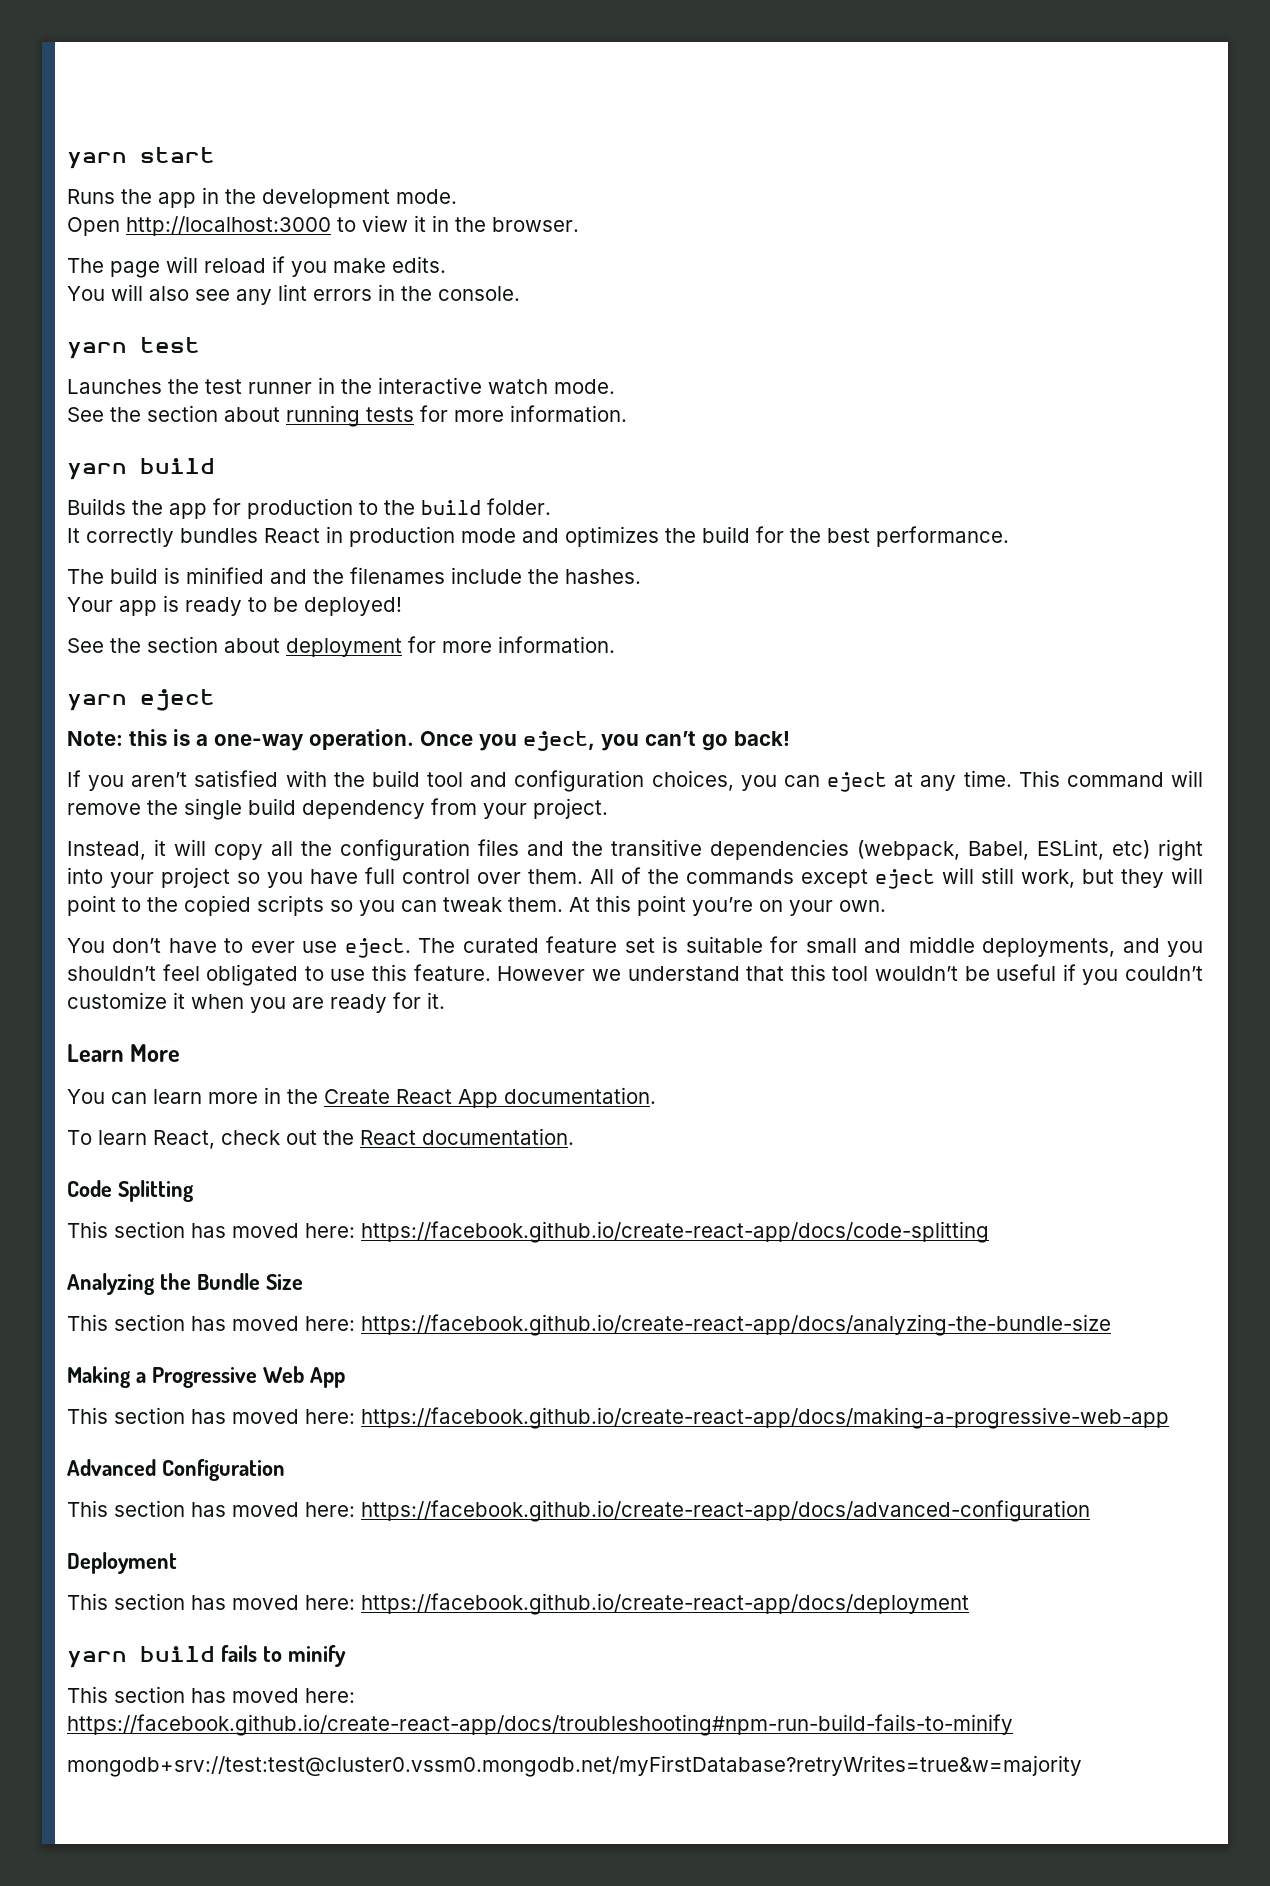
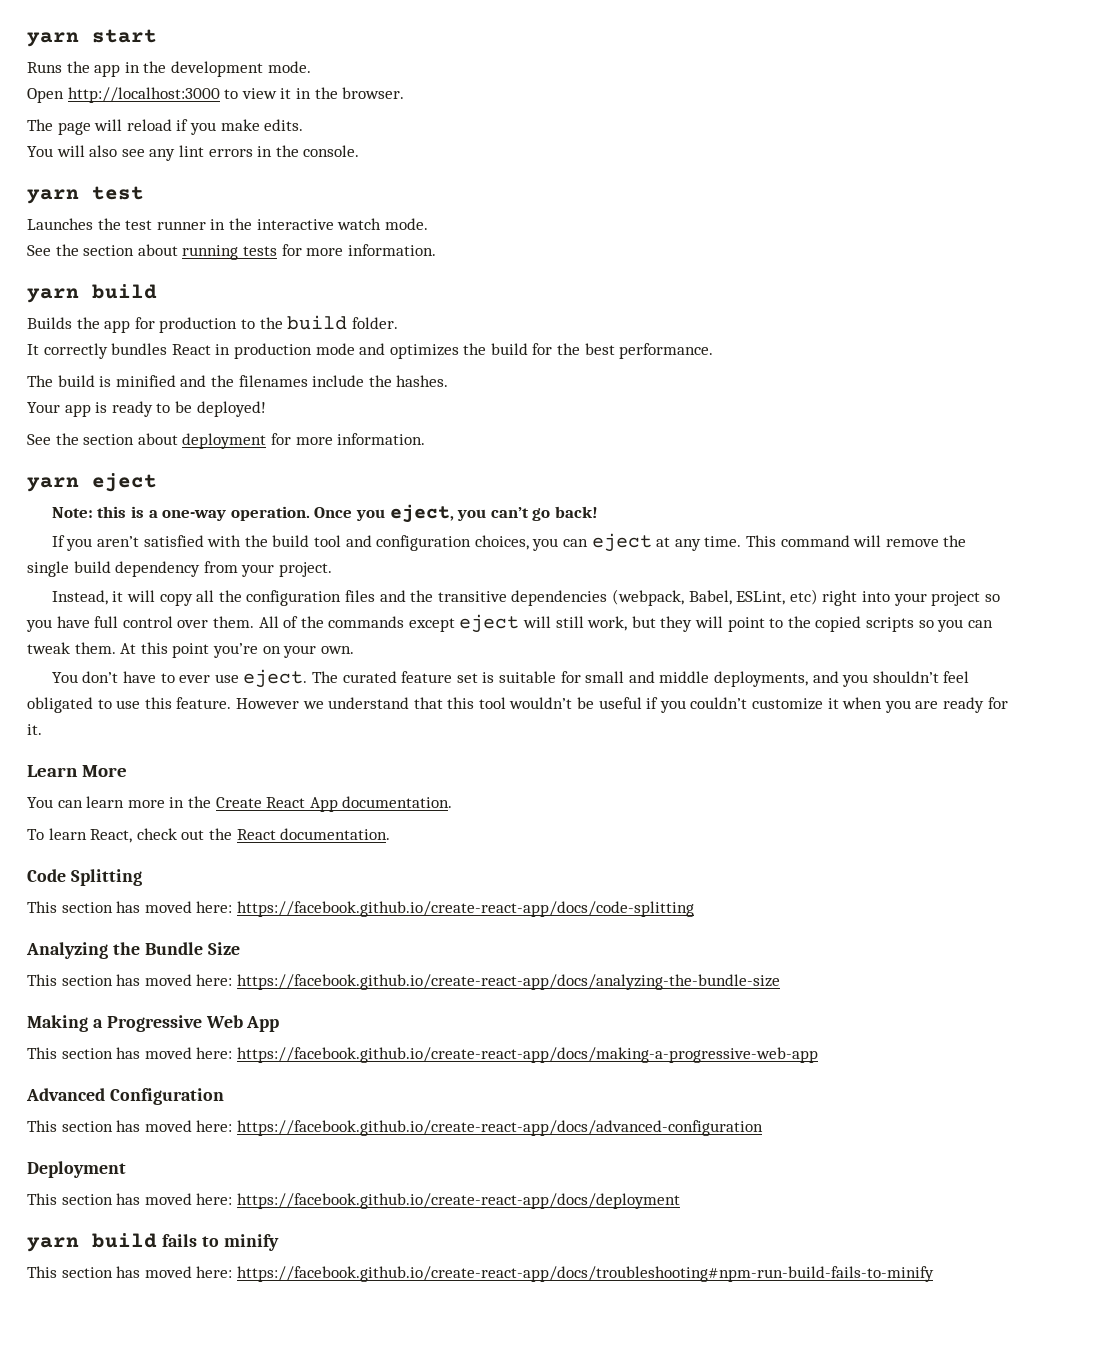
[67,1755,1082,1777] // mongodb+srv://test:test@cluster0.vssm0.mongodb.net/myFirstDatabase?retryWrites=true&w=majority -> (934, 1274) none

